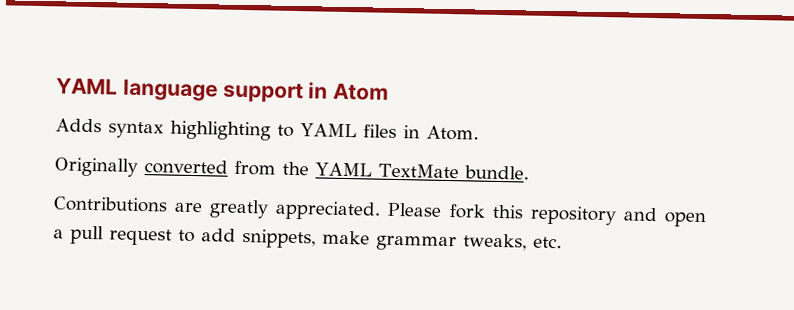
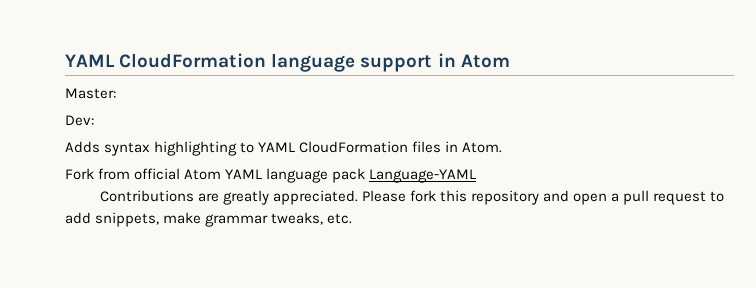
[56,77,118,95] YAML -> [65,53,267,68] YAML CloudFormation
(390, 91) none -> [65,88,116,99] [65,115,94,126] // Master: // Dev:
(357, 130) none -> [299,141,409,153] CloudFormation
[54,157,529,180] Originally converted from the YAML TextMate bundle. -> [65,168,477,183] Fork from official Atom YAML language pack Language-YAML

